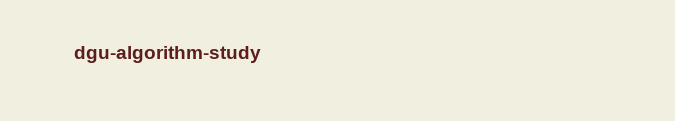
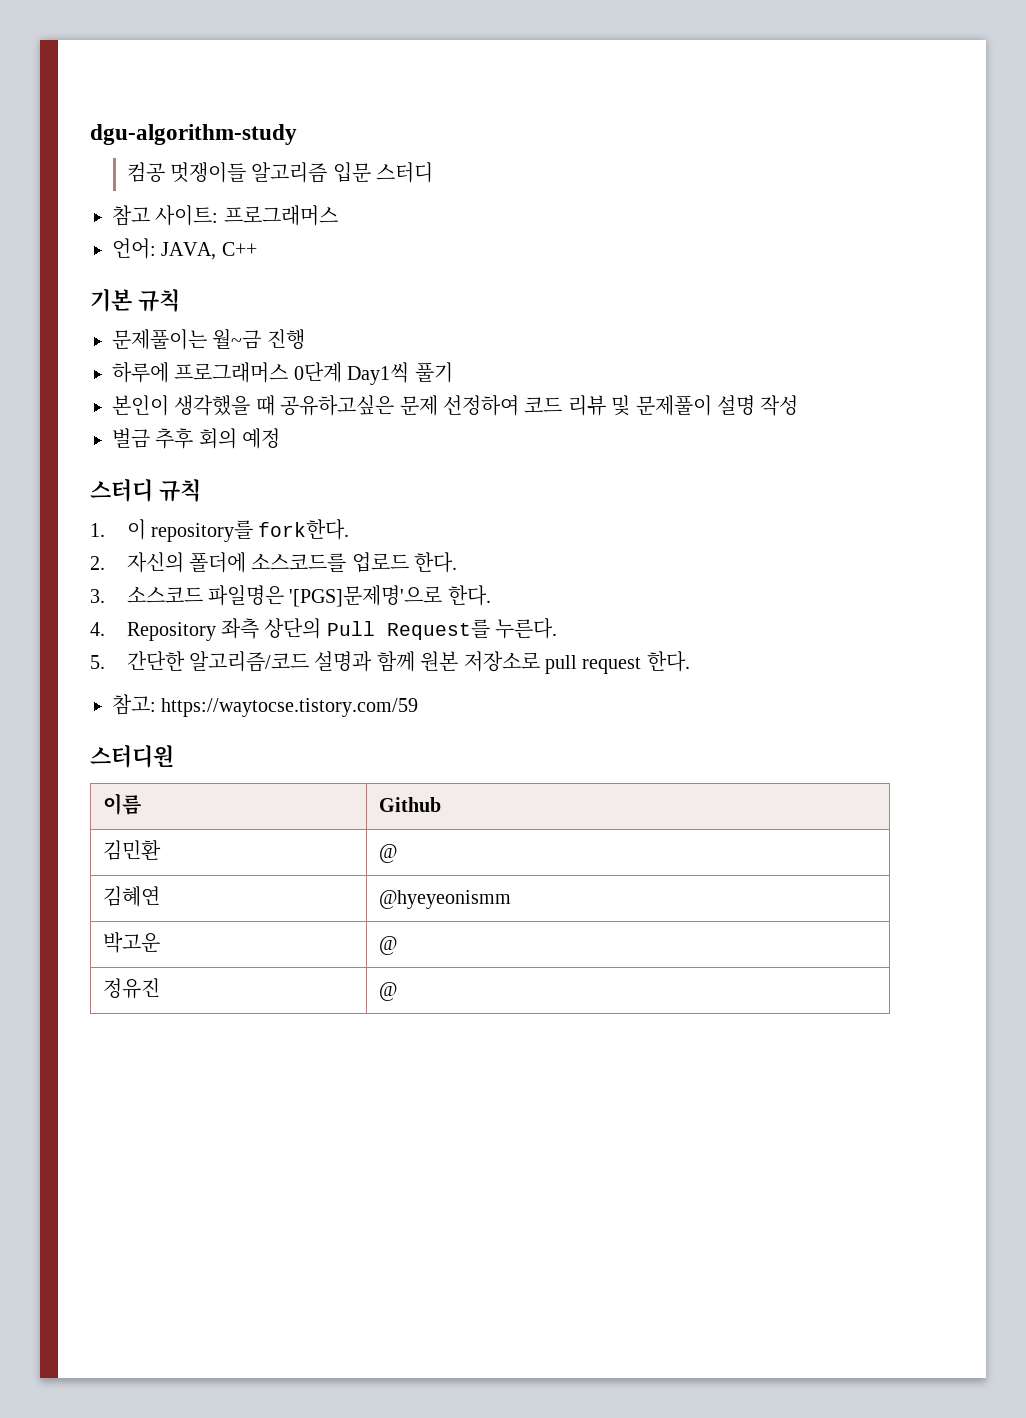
(261, 54) none -> [126,162,434,183] [112,205,338,226] [112,238,257,260] [90,288,180,312] [112,328,305,350] [112,362,453,385] [112,395,799,416] [112,428,281,449] [90,478,201,502] [90,519,350,542] [90,552,458,573] [90,585,491,607] [90,618,558,641] [90,651,690,674] [112,694,419,717] [90,744,174,768] [103,793,142,815] [379,797,442,812] [103,840,162,860] [379,844,398,863] [103,886,161,907] [379,890,512,909] [103,932,161,953] [379,936,398,955] [103,978,161,999] [379,982,398,1001] // 컴공 멋쟁이들 알고리즘 입문 스터디 // 참고 사이트: 프로그래머스 // 언어: JAVA, C++ // 기본 규칙 // 문제풀이는 월~금 진행 // 하루에 프로그래머스 0단계 Day1씩 풀기 // 본인이 생각했을 때 공유하고싶은 문제 선정하여 코드 리뷰 및 문제풀이 설명 작성 // 벌금 추후 회의 예정 // 스터디 규칙 // 1. 이 repository를 fork한다. // 2. 자신의 폴더에 소스코드를 업로드 한다. // 3. 소스코드 파일명은 '[PGS]문제명'으로 한다. // 4. Repository 좌측 상단의 Pull Request를 누른다. // 5. 간단한 알고리즘/코드 설명과 함께 원본 저장소로 pull request 한다. // 참고: https://waytocse.tistory.com/59 // 스터디원 // 이름 | Github // 김민환 | @ // 김혜연 | @hyeyeonismm // 박고운 | @ // 정유진 | @

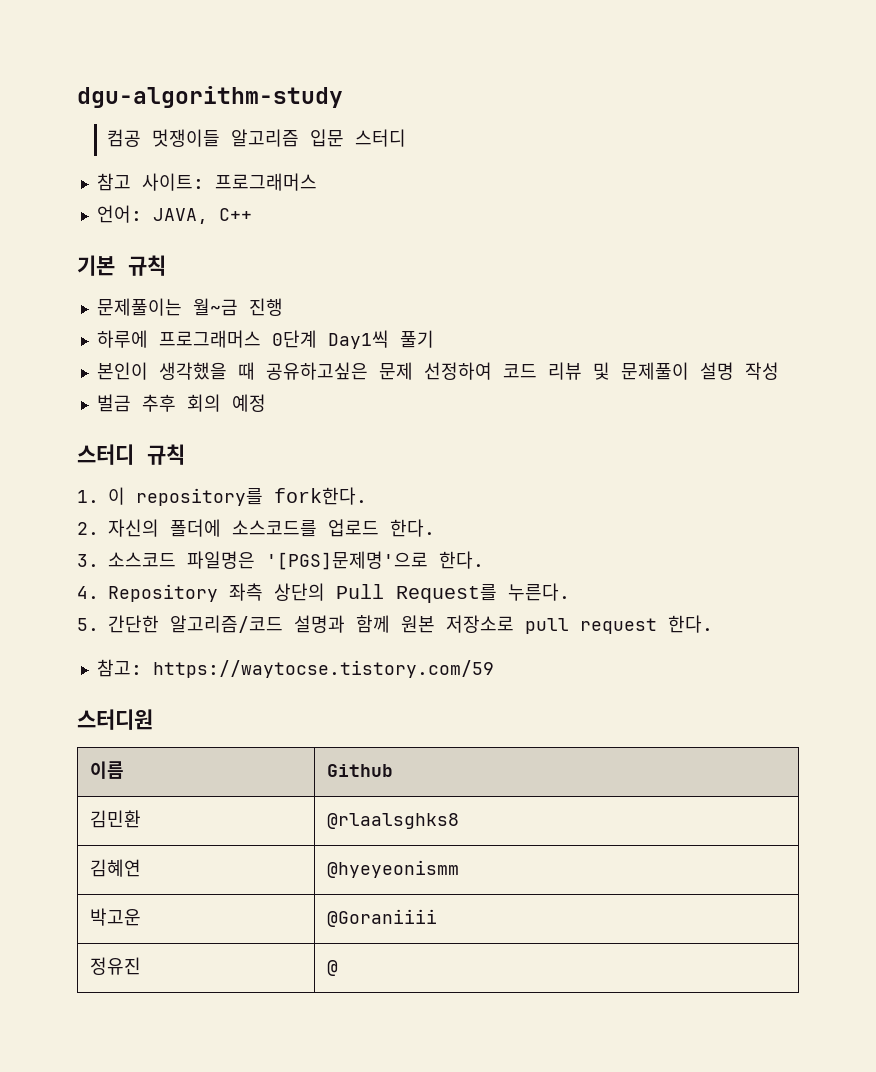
[379,844,398,863] @ -> [327,813,460,829] @rlaalsghks8
[379,936,398,955] @ -> [327,909,438,927] @Goraniiii

